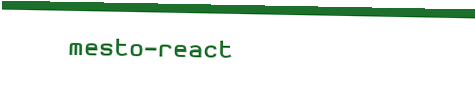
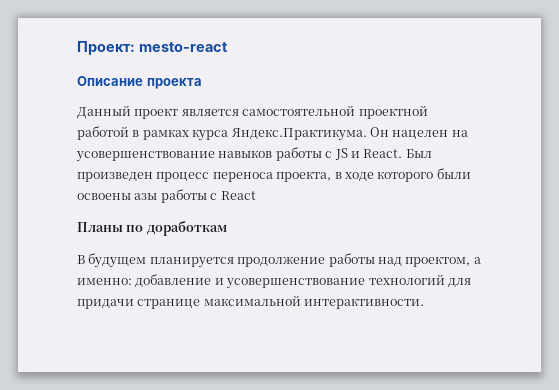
(67, 47) none -> [77,41,135,55] Проект:
(234, 47) none -> [77,76,202,89] [77,105,428,119] [77,126,468,141] [76,147,432,162] [77,168,471,182] [77,189,256,203] [77,220,227,236] [77,253,481,268] [77,274,471,289] [77,295,425,309] // Описание проекта // Данный проект является самостоятельной проектной работой в рамках курса Яндекс.Практикума. Он нацелен на усовершенствование навыков работы с JS и React. Был произведен процесс переноса проекта, в ходе которого были освоены азы работы с React // Планы по доработкам // В будущем планируется продолжение работы над проектом, а именно: добавление и усовершенствование технологий для придачи странице максимальной интерактивности.

